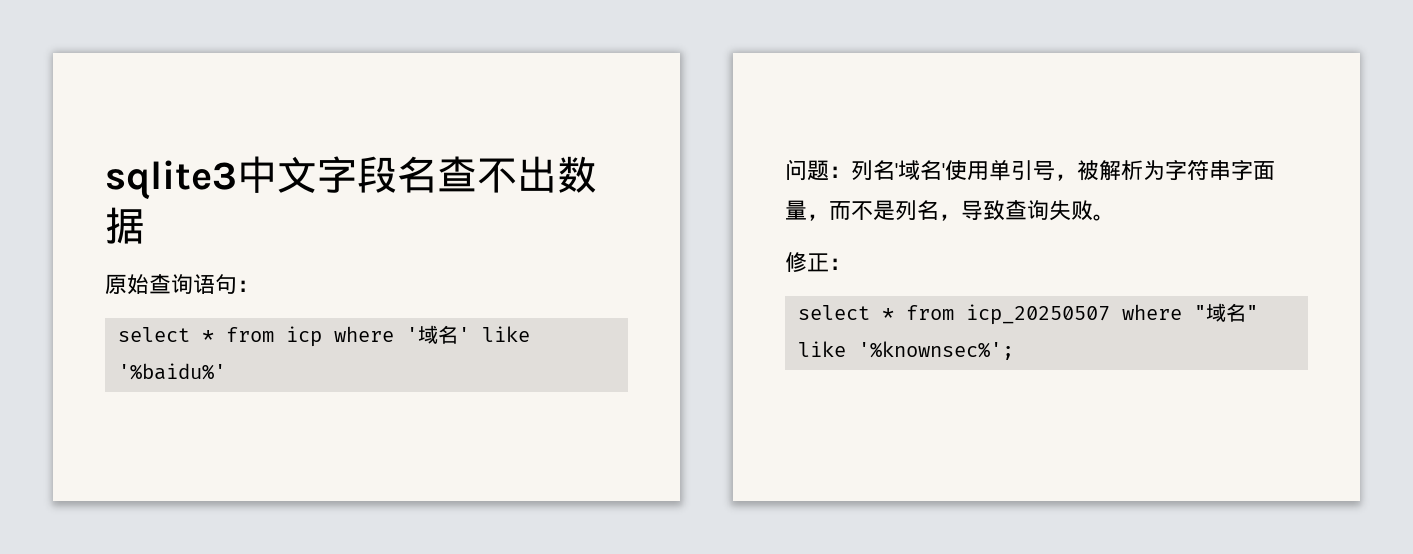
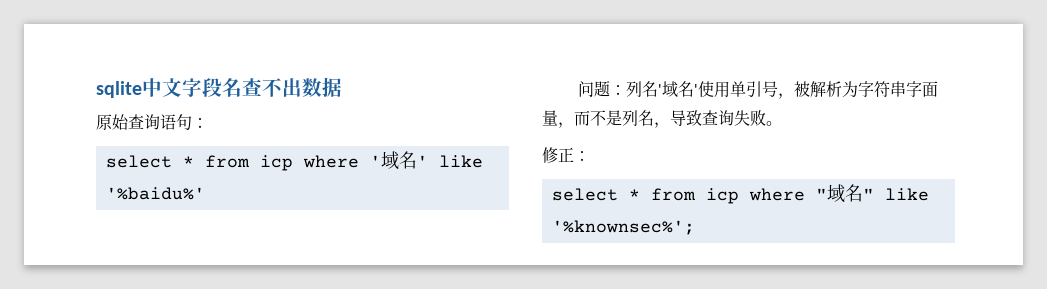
[105,160,237,200] sqlite3 -> [96,81,142,98] sqlite
[966,304,1111,325] icp_20250507 -> [705,188,739,204] icp

